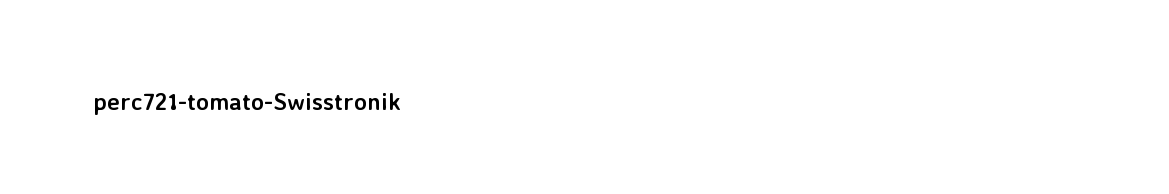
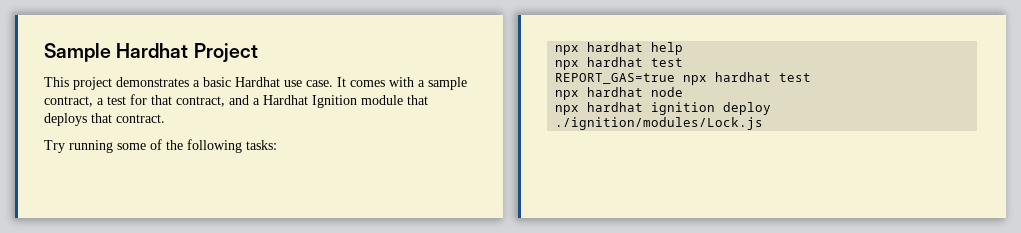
[94,93,401,115] perc721-tomato-Swisstronik -> [44,43,258,62] [44,77,467,90] [44,94,428,108] [44,113,165,126] [44,139,277,153] [555,42,684,55] [555,57,684,70] [555,72,812,85] [555,87,684,100] [555,102,772,115] [555,117,764,130] Sample Hardhat Project // This project demonstrates a basic Hardhat use case. It comes with a sample contract, a test for that contract, and a Hardhat Ignition module that deploys that contract. // Try running some of the following tasks: // npx hardhat help // npx hardhat test // REPORT_GAS=true npx hardhat test // npx hardhat node // npx hardhat ignition deploy ./ignition/modules/Lock.js

